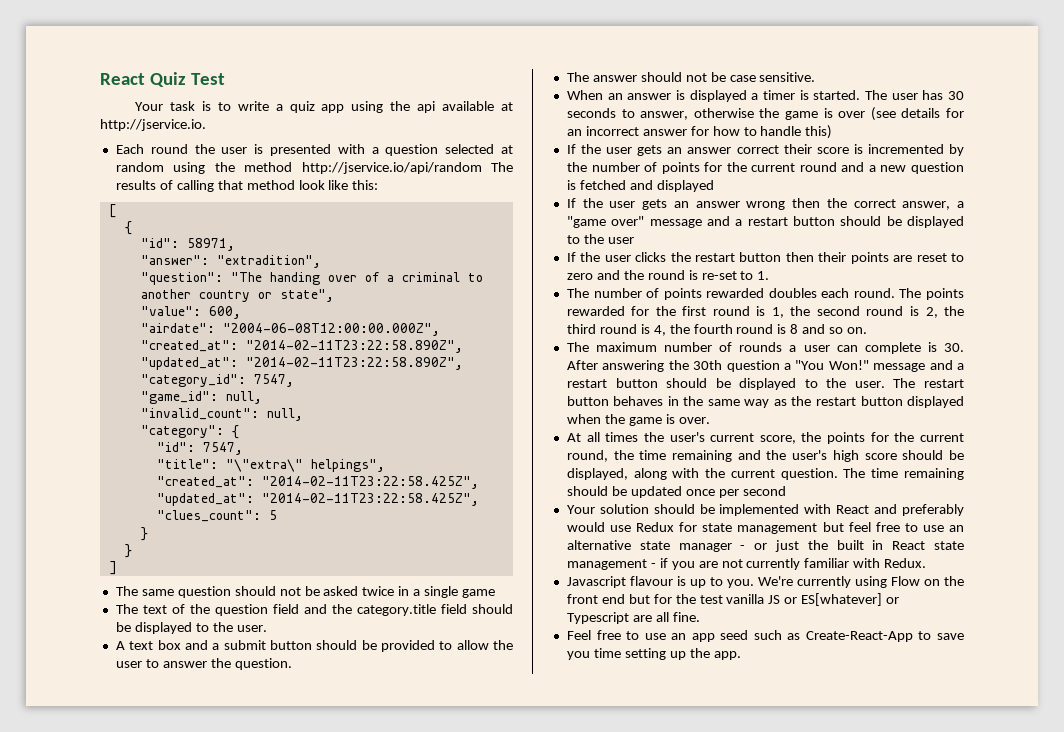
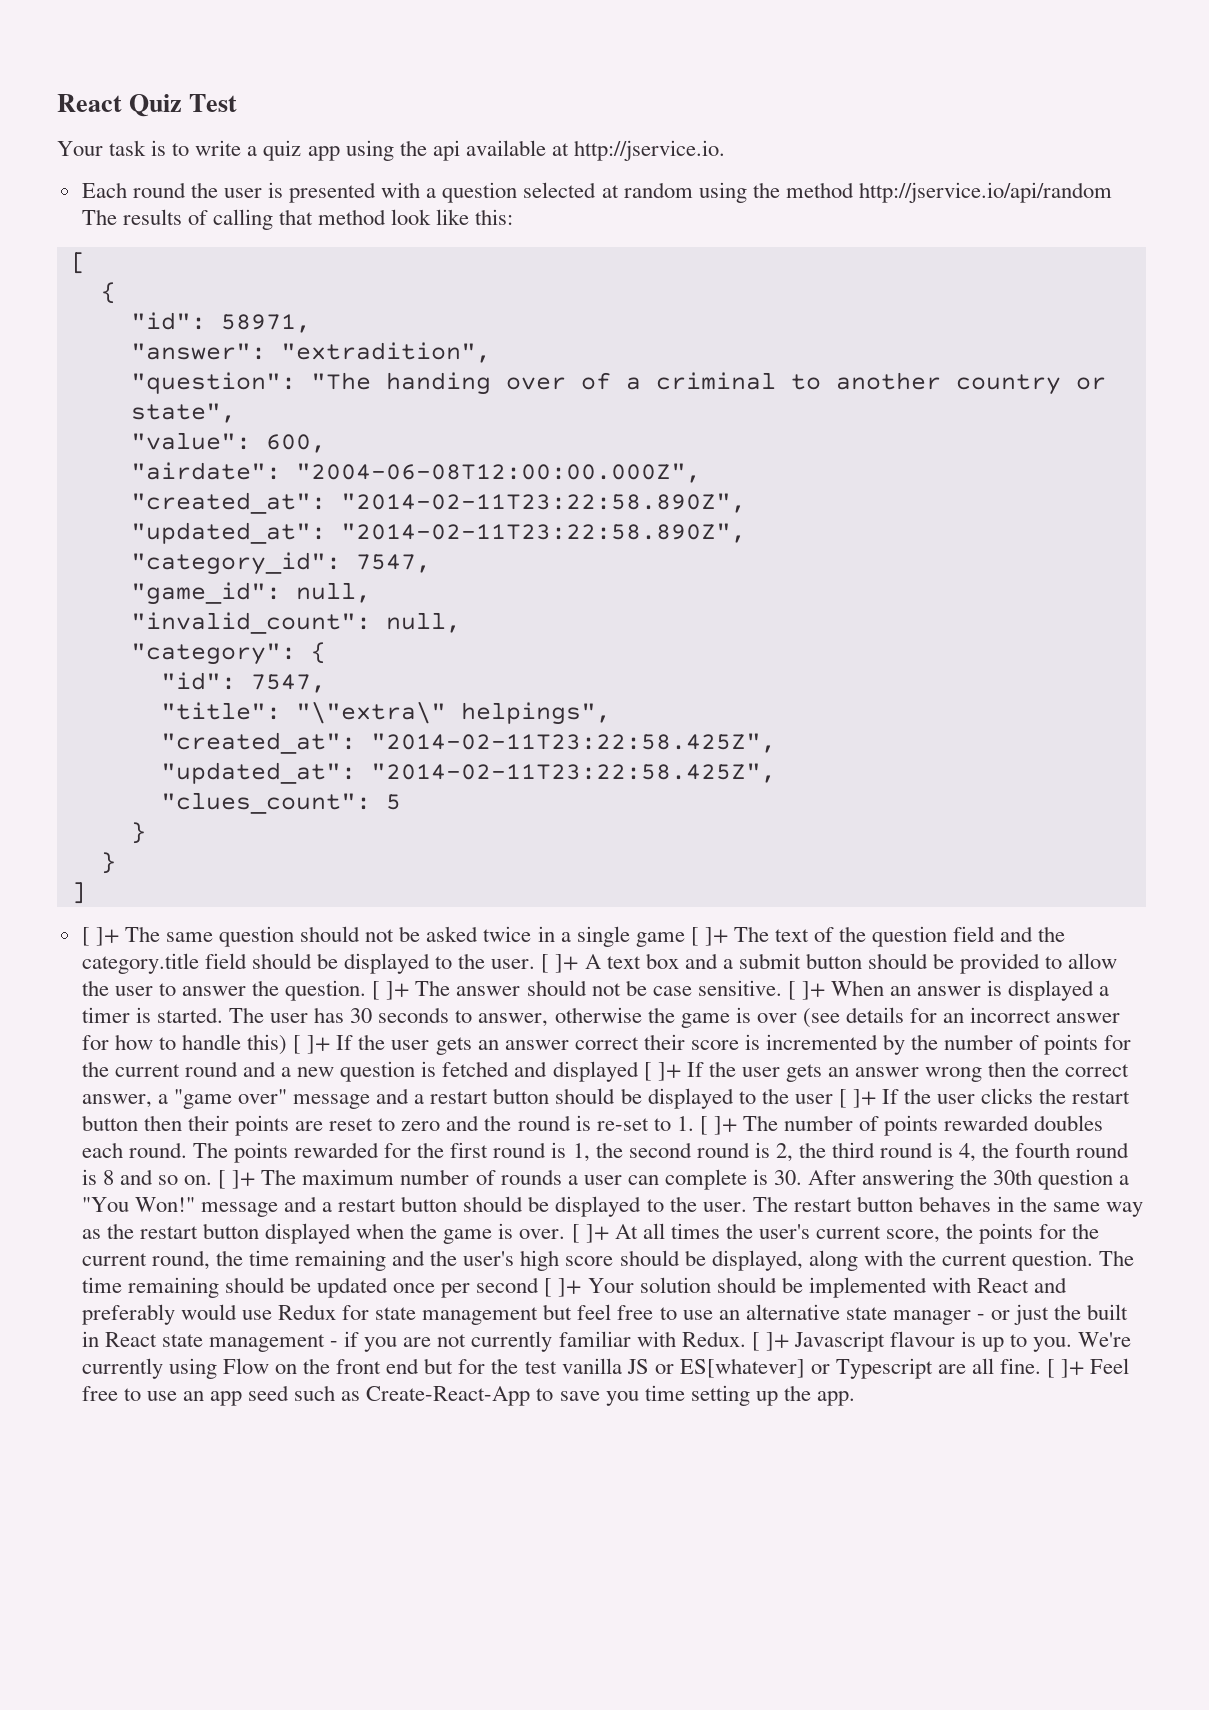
(117, 568) none -> [81,927,119,946] [ ]+
(496, 593) // -> [690,927,728,946] [ ]+
(267, 628) // -> [541,954,579,973] [ ]+
(292, 664) // -> [372,981,410,1000] [ ]+
(816, 77) // -> [787,981,825,1000] [ ]+
(833, 132) // -> [293,1035,331,1054] [ ]+
(714, 186) // -> [643,1062,681,1081] [ ]+
(634, 240) // -> [838,1089,876,1108] [ ]+
(770, 275) // -> [699,1116,737,1135] [ ]+
(868, 330) // -> [218,1170,256,1189] [ ]+
(710, 420) // -> [571,1224,609,1243] [ ]+
(786, 491) // -> [544,1278,582,1297] [ ]+
(927, 563) // -> [751,1332,789,1351] [ ]+
(700, 617) // -> [1047,1359,1085,1378] [ ]+

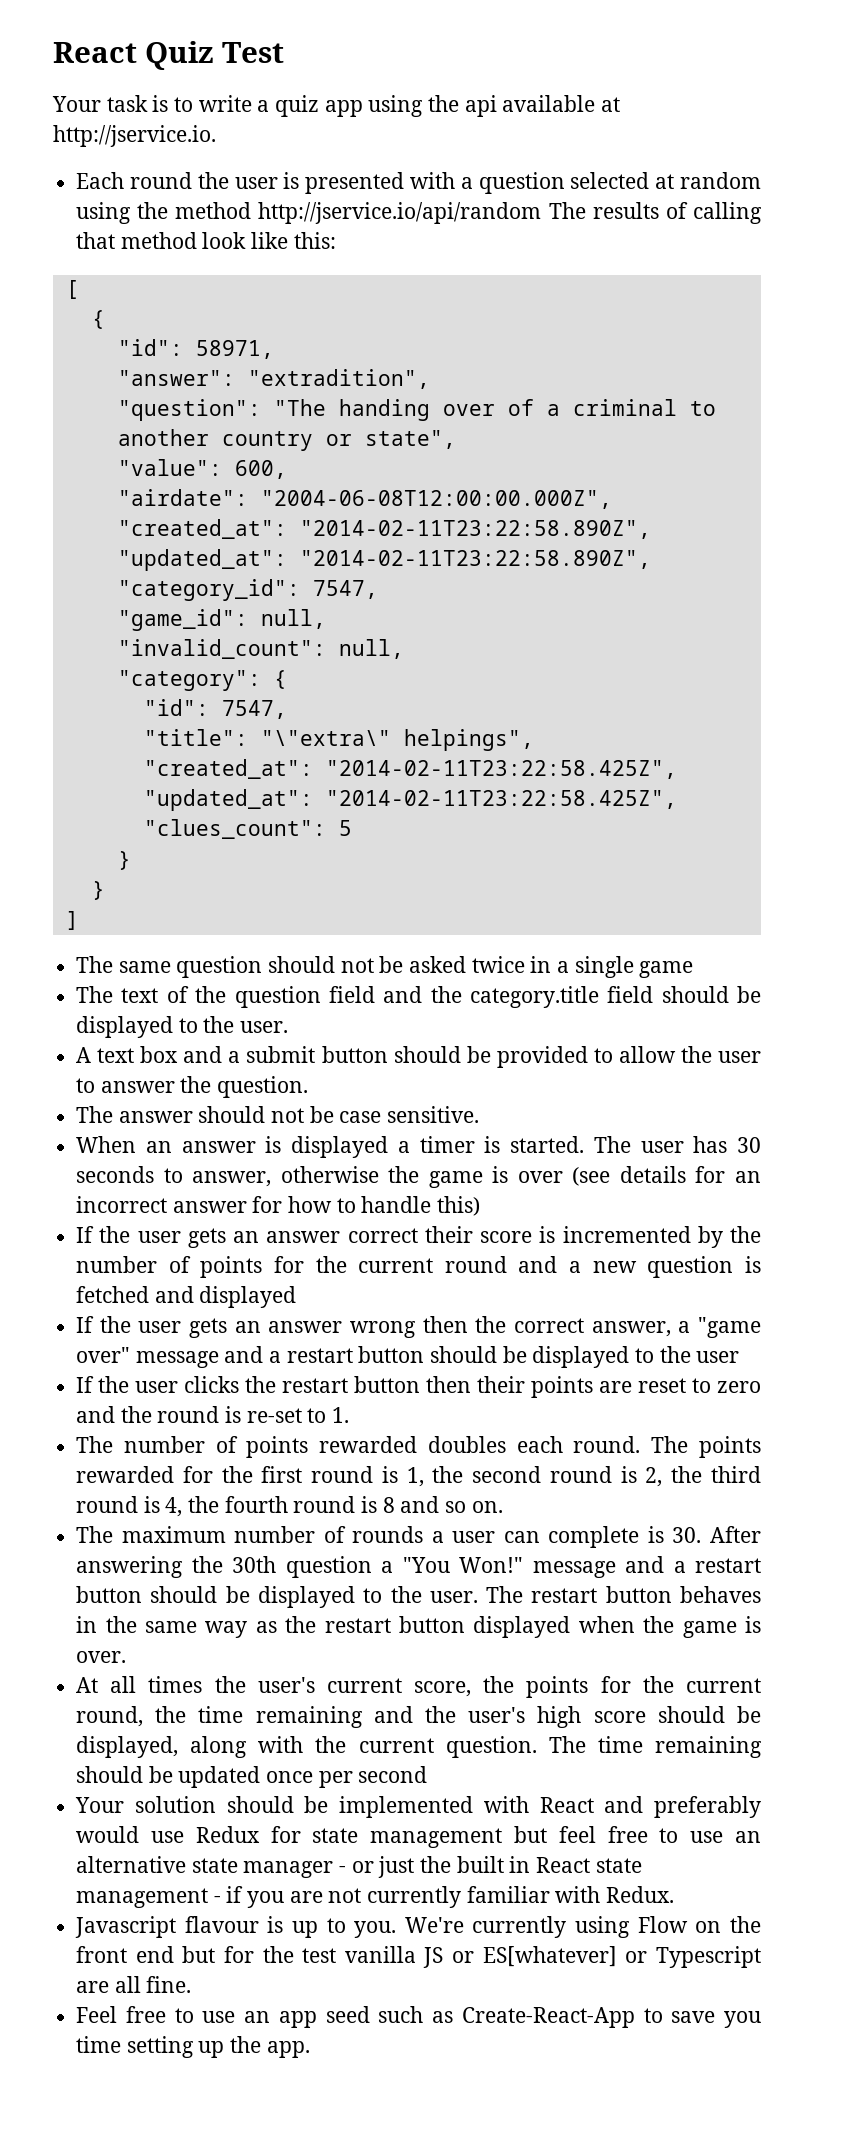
[81,927,119,946] [ ]+ -> (79, 920) none
[690,927,728,946] [ ]+ -> (694, 969) //
[541,954,579,973] [ ]+ -> (289, 1027) //
[372,981,410,1000] [ ]+ -> (309, 1087) //
[787,981,825,1000] [ ]+ -> (480, 1114) //
[293,1035,331,1054] [ ]+ -> (481, 1206) //
[643,1062,681,1081] [ ]+ -> (297, 1297) //
[838,1089,876,1108] [ ]+ -> (740, 1357) //
[699,1116,737,1135] [ ]+ -> (350, 1415) //
[218,1170,256,1189] [ ]+ -> (503, 1507) //
[571,1224,609,1243] [ ]+ -> (127, 1657) //
[544,1278,582,1297] [ ]+ -> (428, 1774) //
[751,1332,789,1351] [ ]+ -> (675, 1894) //
[1047,1359,1085,1378] [ ]+ -> (192, 1984) //

